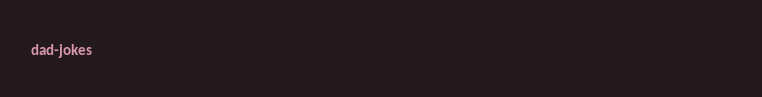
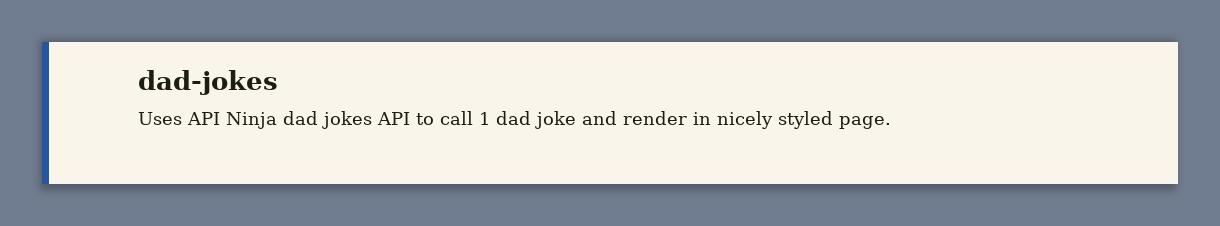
(92, 51) none -> [138,111,891,129] // Uses API Ninja dad jokes API to call 1 dad joke and render in nicely styled page.

